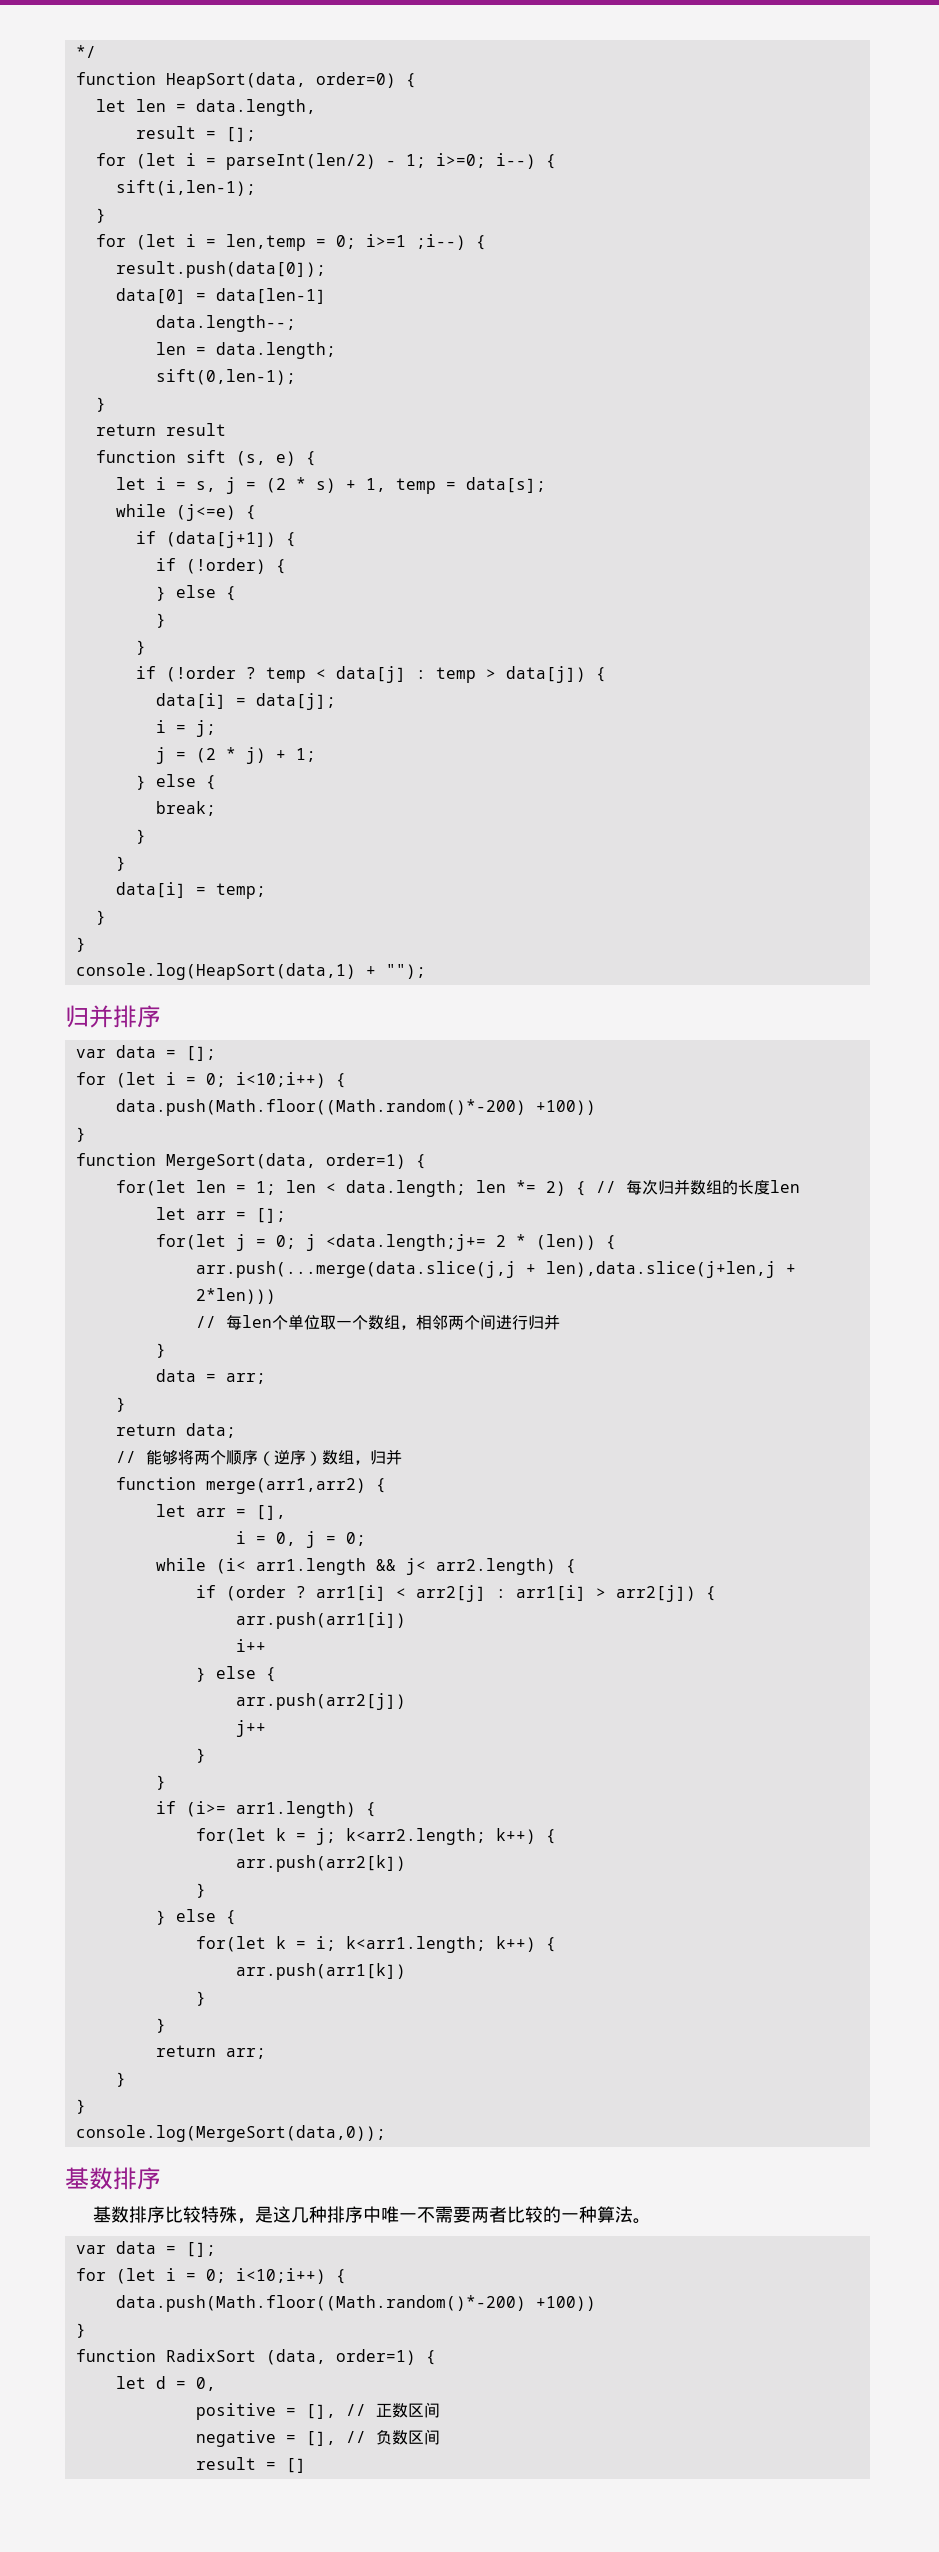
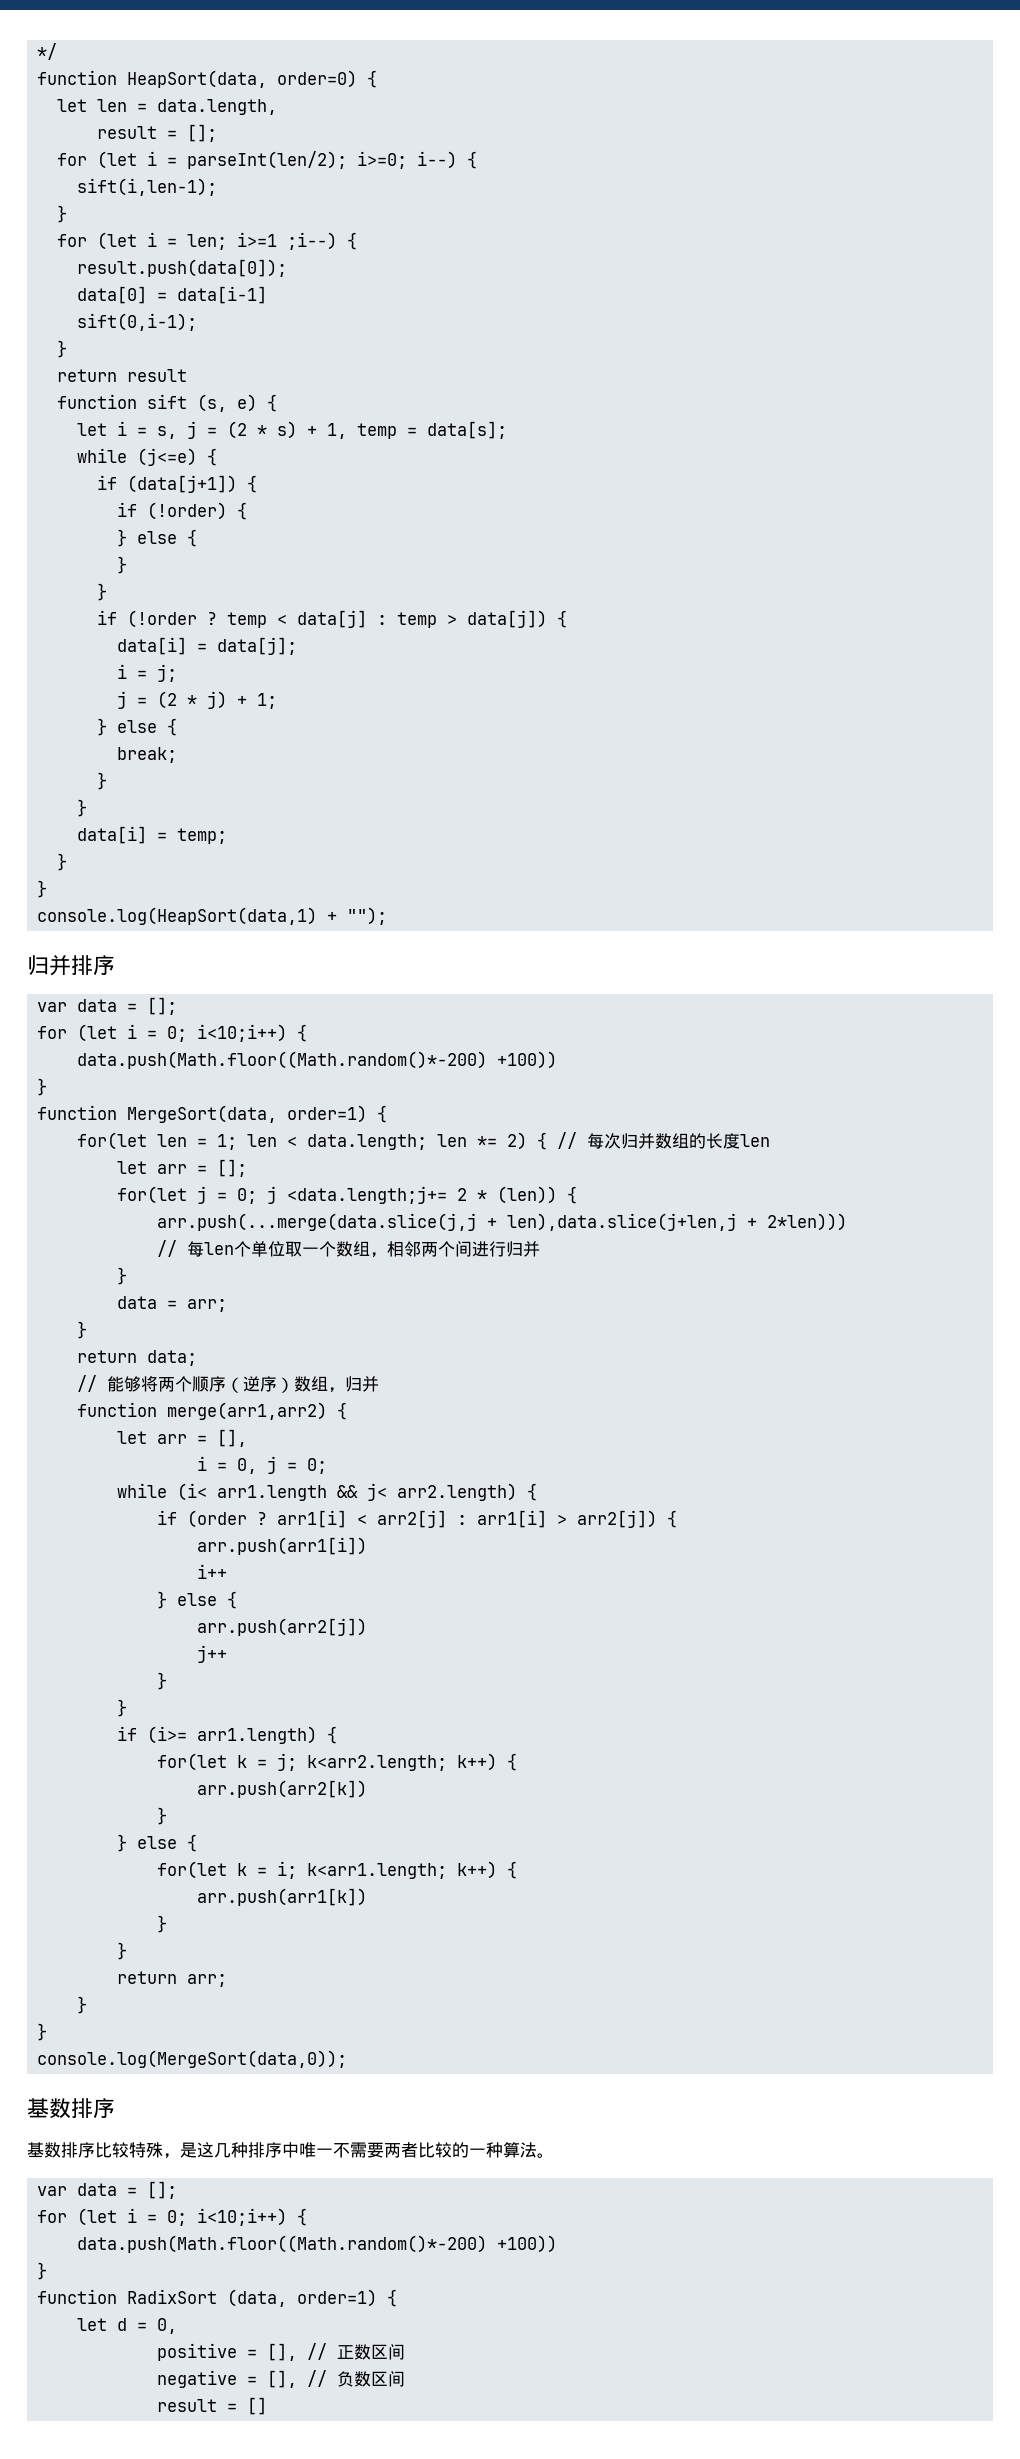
[225,153,426,170] parseInt(len/2) - 1; -> [187,151,348,169] parseInt(len/2);
[225,234,356,251] len,temp = 0; -> [187,234,228,250] len;
[215,288,326,304] [155,315,296,332] [155,342,336,359] [155,369,296,385] data[len-1] // data.length--; // len = data.length; // sift(0,len-1); -> [177,286,268,304] [77,313,198,331] data[i-1] // sift(0,i-1);

